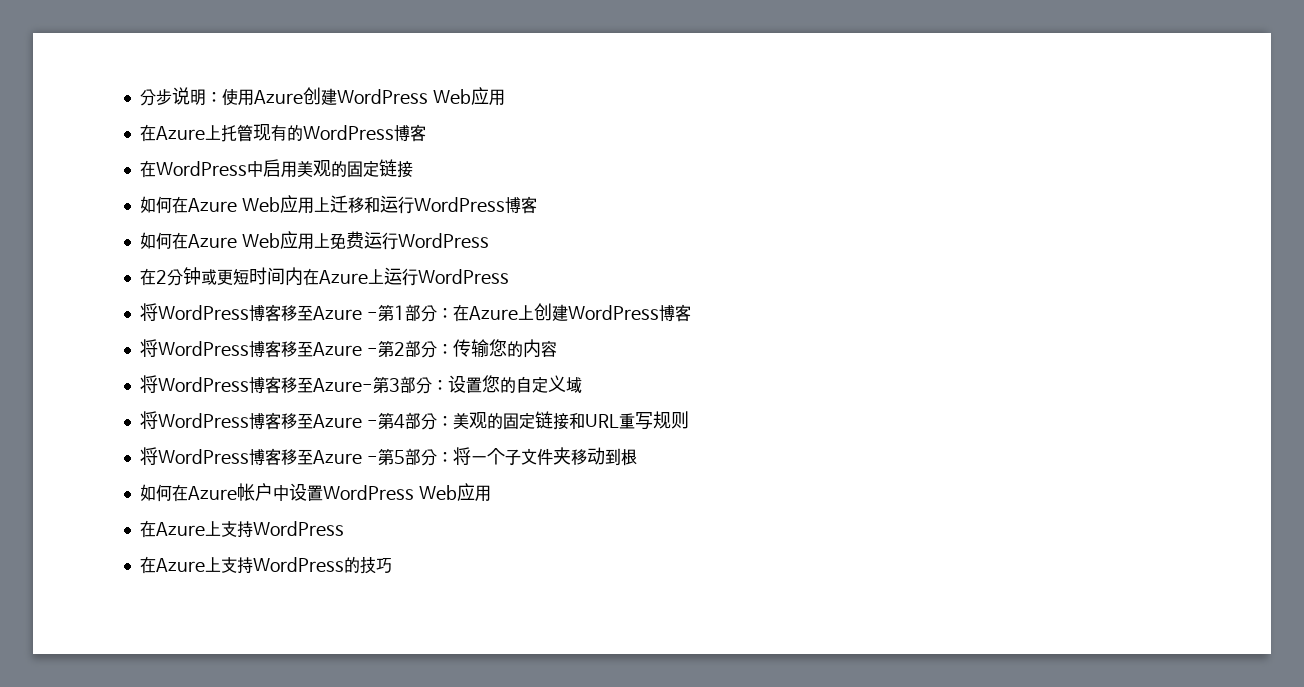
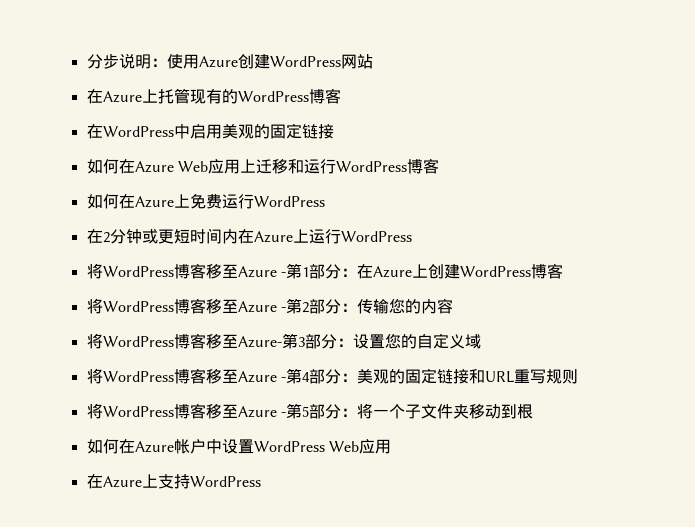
[432,87,505,105] Web应用 -> [340,54,373,69] 网站
[241,231,314,249] Web应用 -> (174, 202) none
[139,556,392,574] // 在Azure上支持WordPress的技巧 -> (261, 481) none

